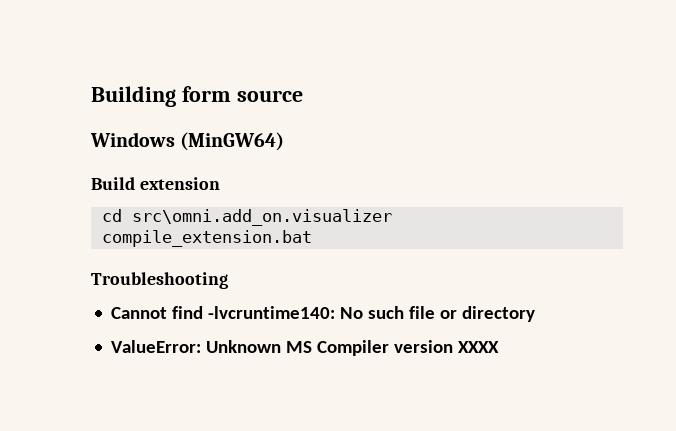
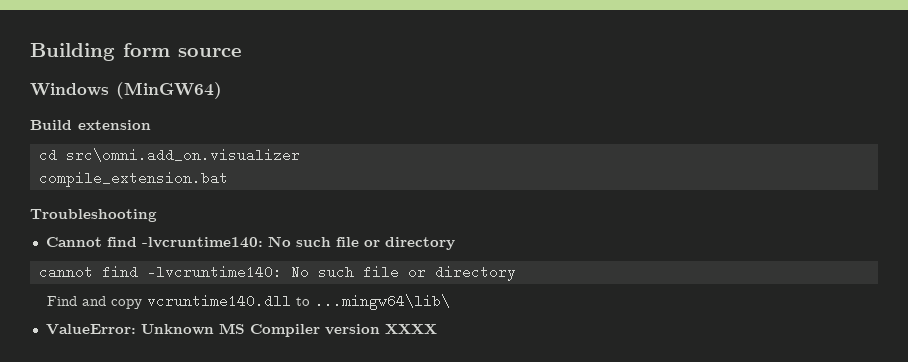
(536, 314) none -> [38,265,516,281] [46,294,450,310] // cannot find -lvcruntime140: No such file or directory // Find and copy vcruntime140.dll to ...mingw64\lib\

